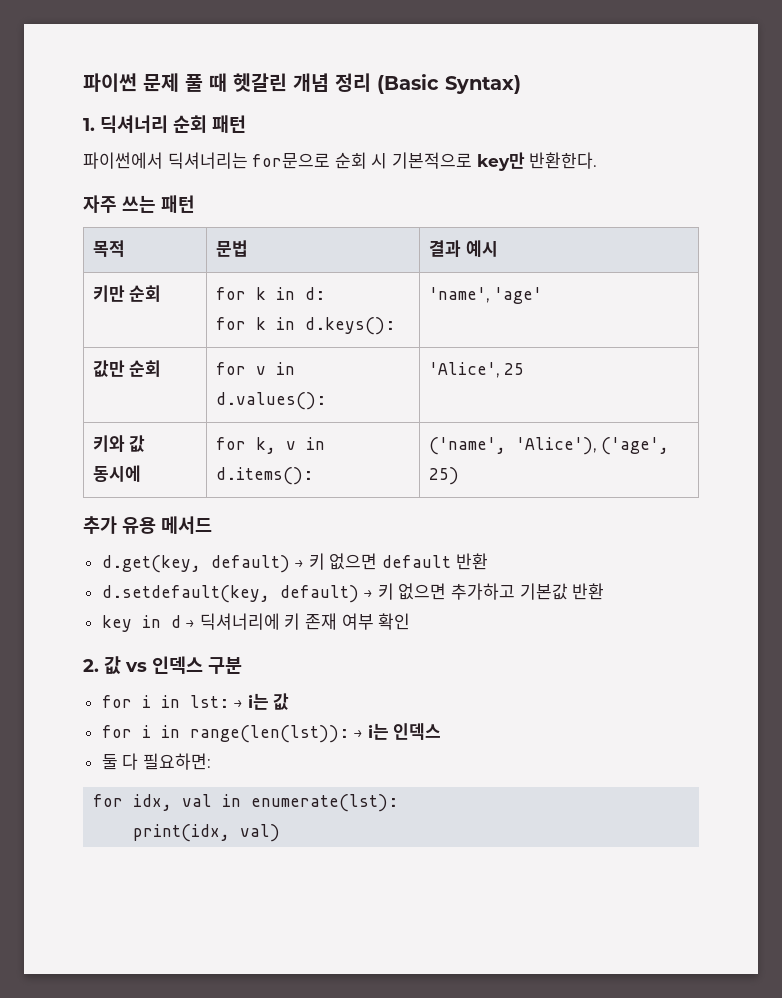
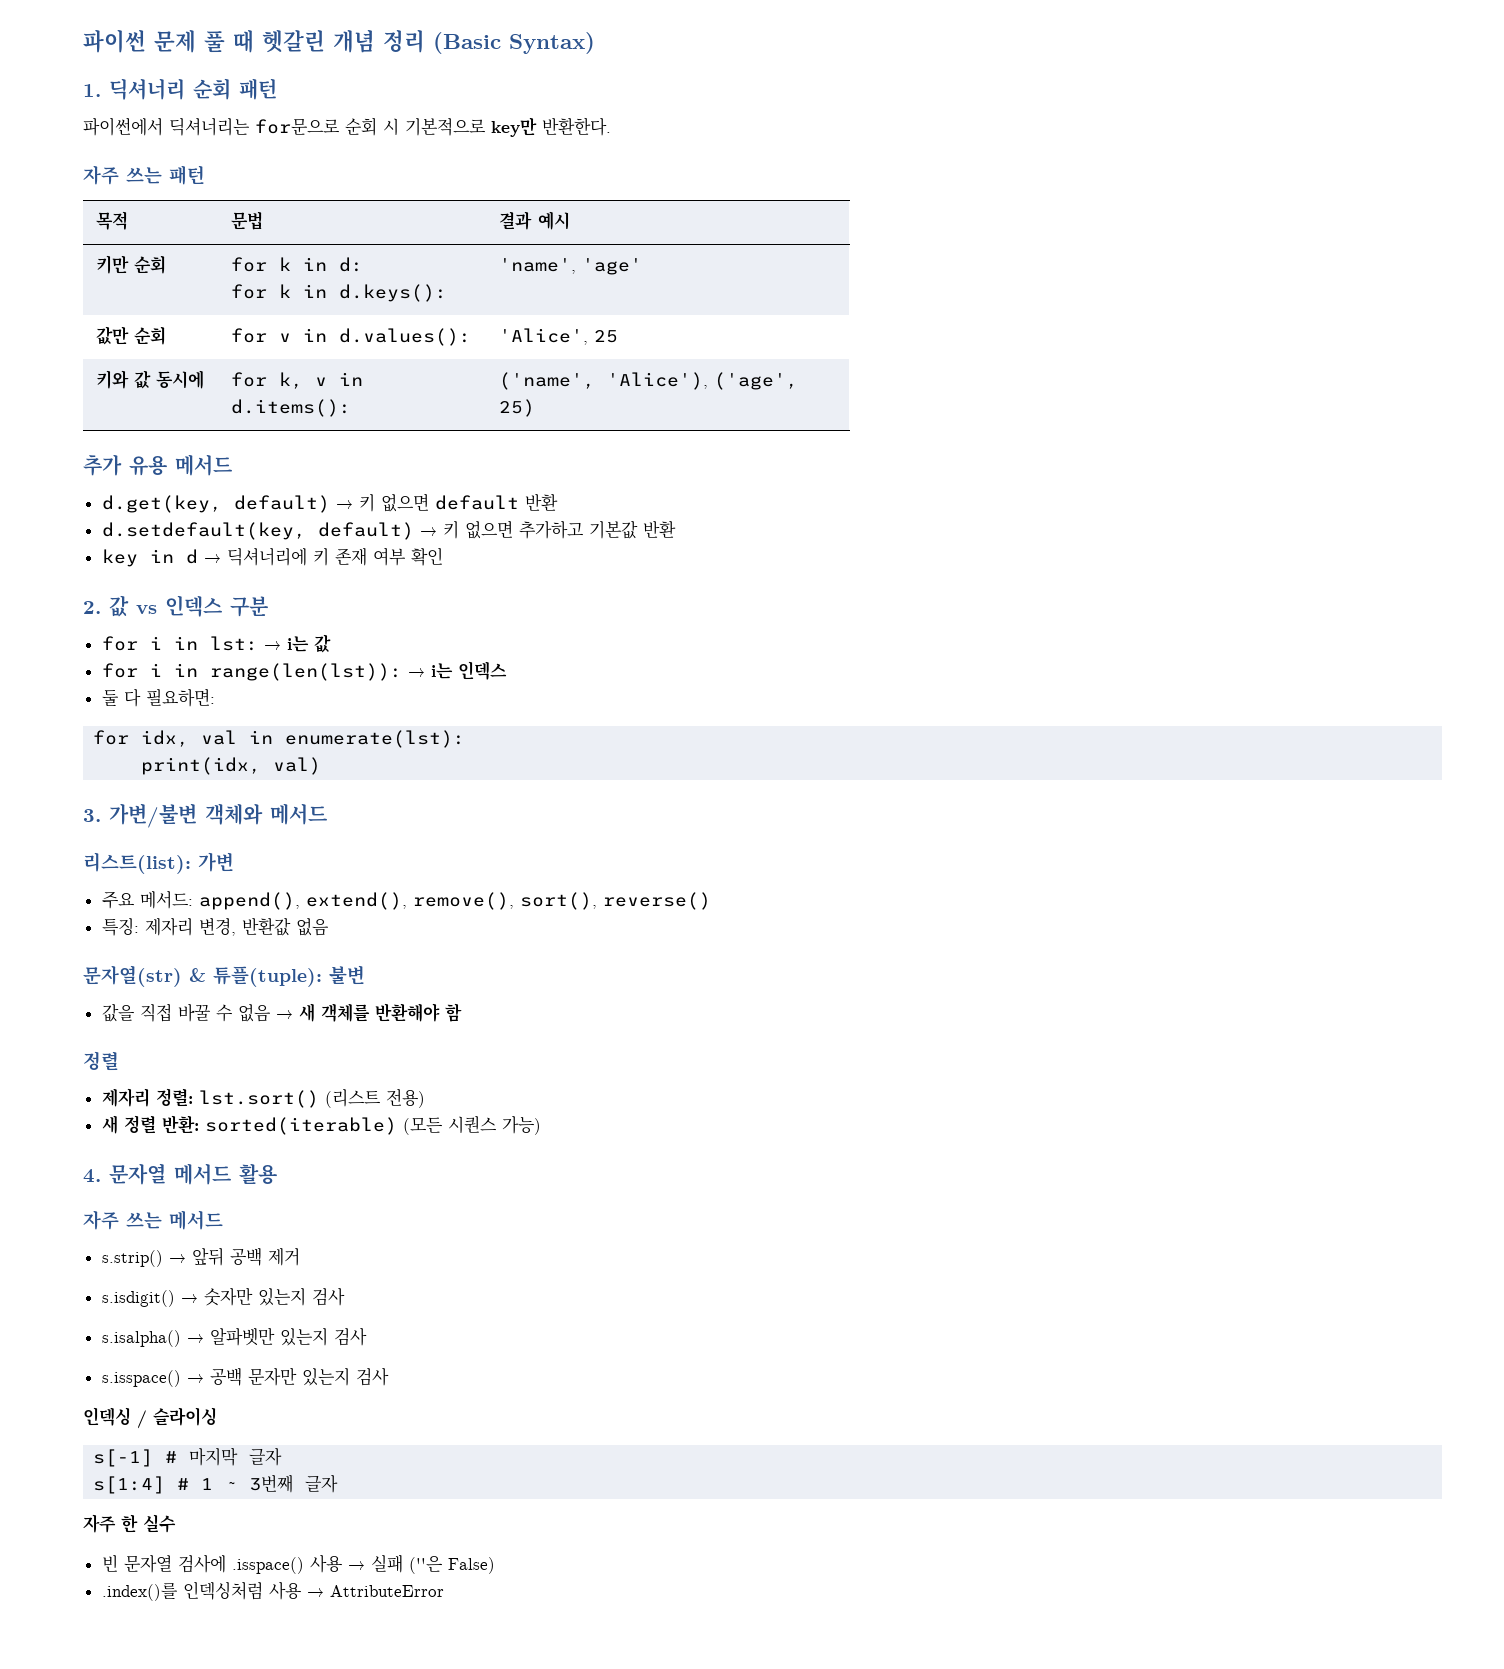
(281, 833) none -> [83,803,327,828] [83,852,234,874] [101,890,711,910] [101,917,329,936] [83,965,365,987] [101,1003,462,1022] [83,1051,119,1071] [101,1088,425,1108] [101,1115,541,1135] [83,1163,277,1185] [83,1210,223,1230] [101,1247,300,1267] [101,1287,345,1307] [101,1327,367,1347] [101,1367,389,1387] [83,1407,217,1429] [93,1447,283,1467] [93,1474,339,1494] [83,1514,176,1533] [101,1554,495,1574] [101,1581,444,1601] // 3. 가변/불변 객체와 메서드 // 리스트(list): 가변 // 주요 메서드: append(), extend(), remove(), sort(), reverse() // 특징: 제자리 변경, 반환값 없음 // 문자열(str) & 튜플(tuple): 불변 // 값을 직접 바꿀 수 없음 → 새 객체를 반환해야 함 // 정렬 // 제자리 정렬: lst.sort() (리스트 전용) // 새 정렬 반환: sorted(iterable) (모든 시퀀스 가능) // 4. 문자열 메서드 활용 // 자주 쓰는 메서드 // s.strip() → 앞뒤 공백 제거 // s.isdigit() → 숫자만 있는지 검사 // s.isalpha() → 알파벳만 있는지 검사 // s.isspace() → 공백 문자만 있는지 검사 // 인덱싱 / 슬라이싱 // s[-1] # 마지막 글자 // s[1:4] # 1 ~ 3번째 글자 // 자주 한 실수 // 빈 문자열 검사에 .isspace() 사용 → 실패 (''은 False) // .index()를 인덱싱처럼 사용 → AttributeError

